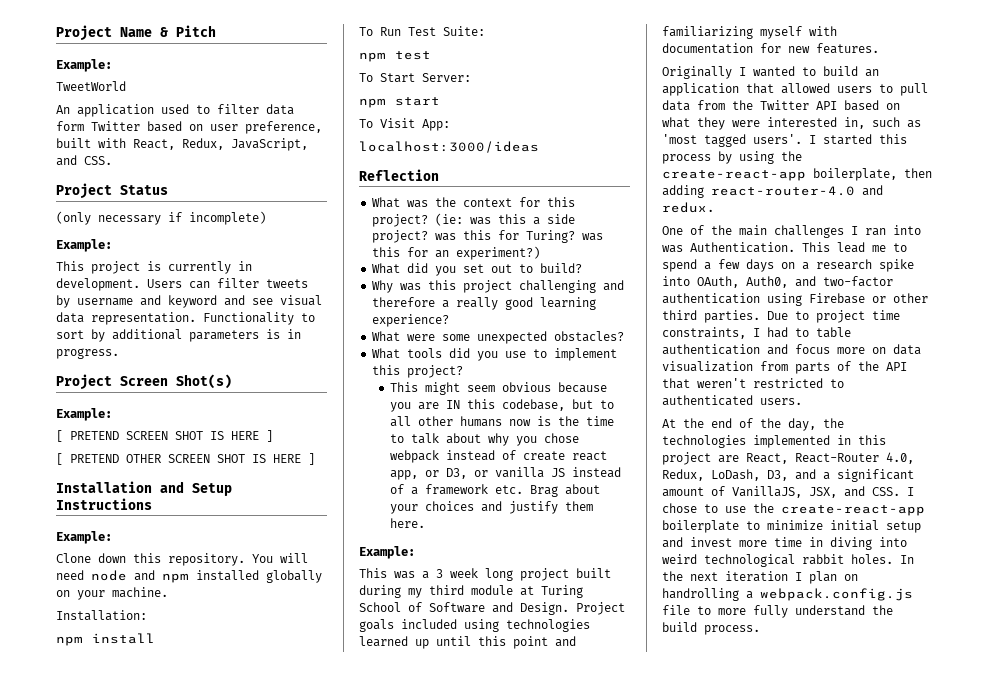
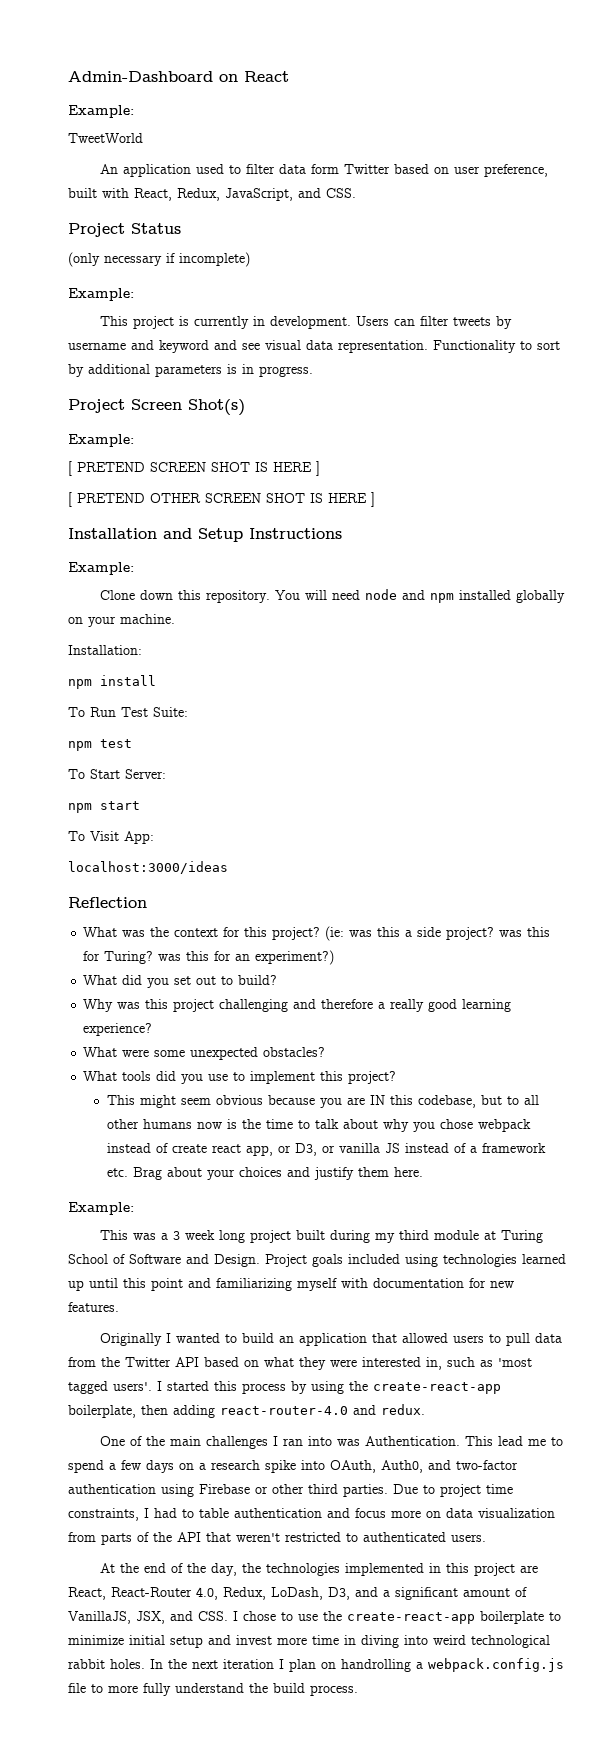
[56,25,216,41] Project Name & Pitch -> [68,71,289,82] Admin-Dashboard on React

